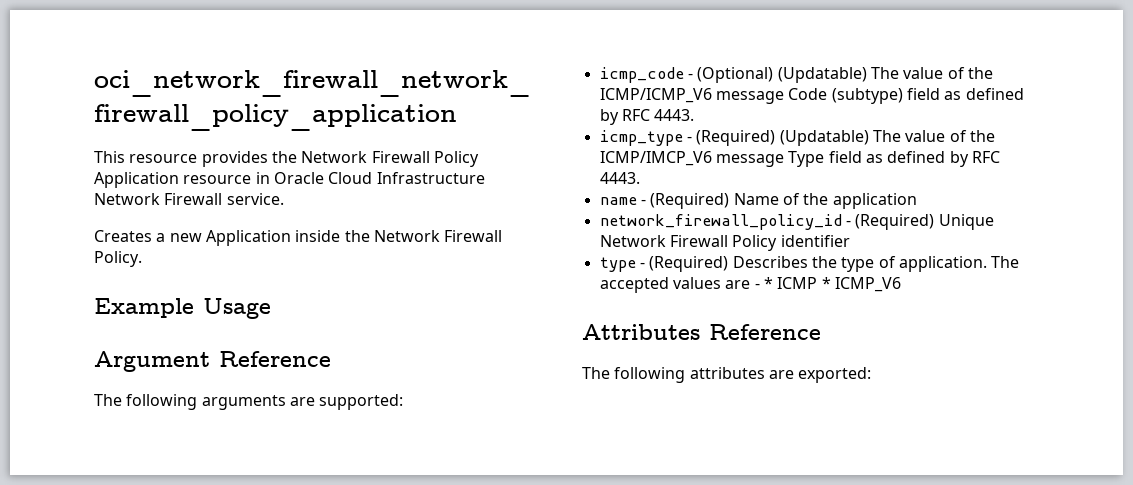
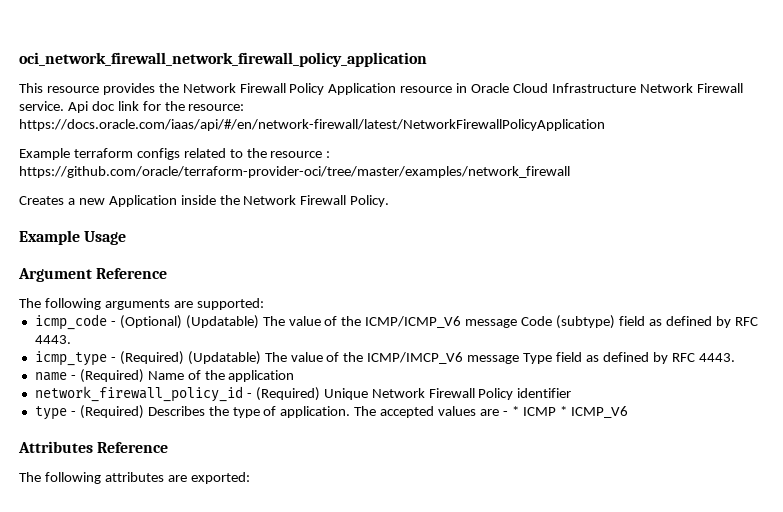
(284, 199) none -> [67,101,245,113] [19,119,605,131] [19,148,331,160] [19,166,570,178] Api doc link for the resource: https://docs.oracle.com/iaas/api/#/en/network-firewall/latest/NetworkFirewallPolicyApplication // Example terraform configs related to the resource : https://github.com/oracle/terraform-provider-oci/tree/master/examples/network_firewall

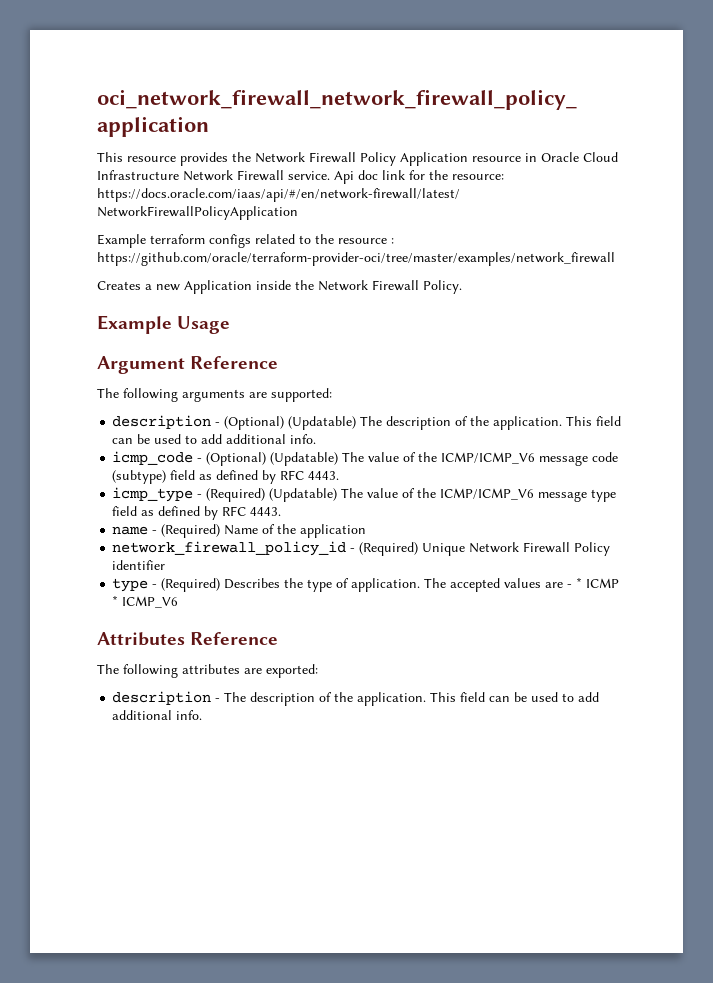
(264, 304) none -> [112,415,622,430] [112,434,317,444] // description - (Optional) (Updatable) The description of the application. This field can be used to add additional info.
[521,316,553,326] Code -> [592,452,619,462] code
[367,352,553,364] ICMP/IMCP_V6 message Type -> [440,488,617,502] ICMP/ICMP_V6 message type
(250, 478) none -> [112,691,600,706] [112,710,203,720] // description - The description of the application. This field can be used to add additional info.

